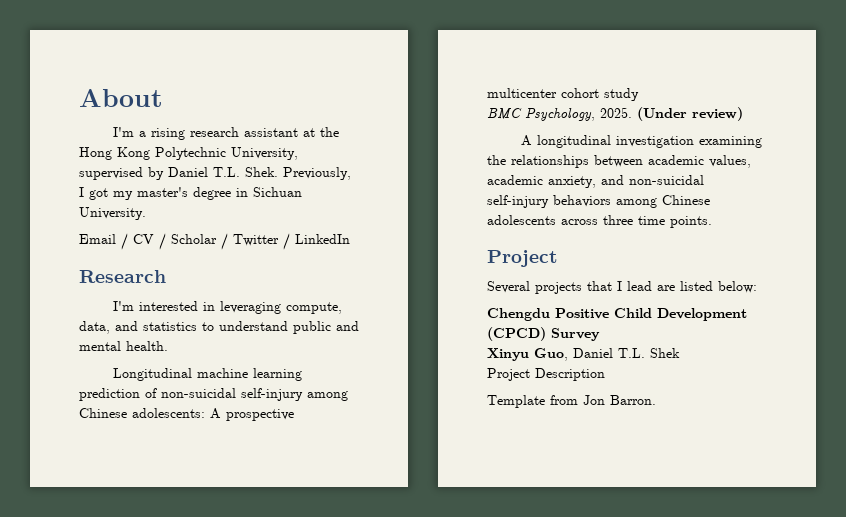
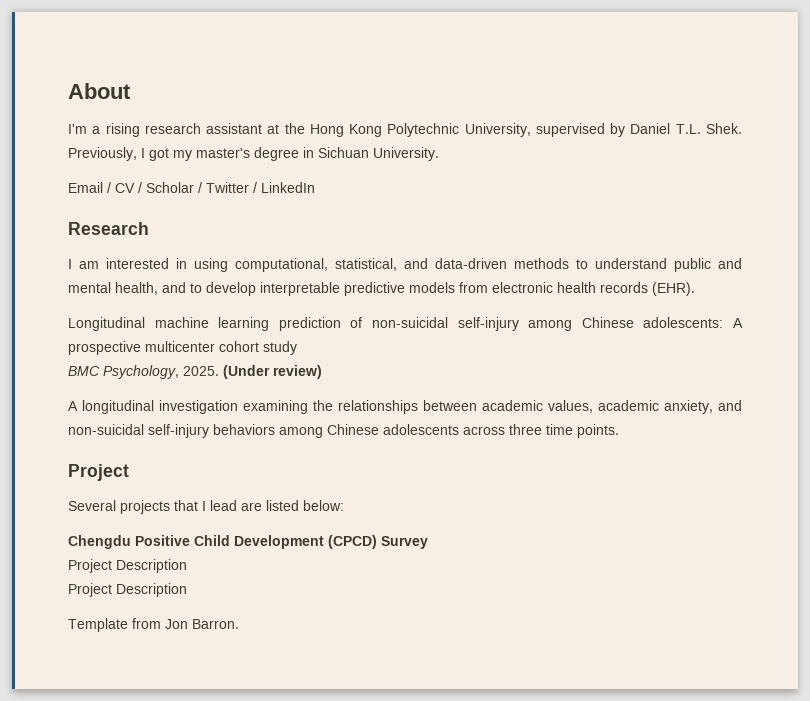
[113,301,343,314] [79,321,197,334] I'm interested in leveraging compute, data, and statistics -> [68,258,569,272] I am interested in using computational, statistical, and data-driven methods
[126,341,168,351] health. -> [115,282,695,296] health, and to develop interpretable predictive models from electronic health records (EHR).
[487,348,680,361] Xinyu Guo, Daniel T.L. Shek -> [68,559,187,573] Project Description

